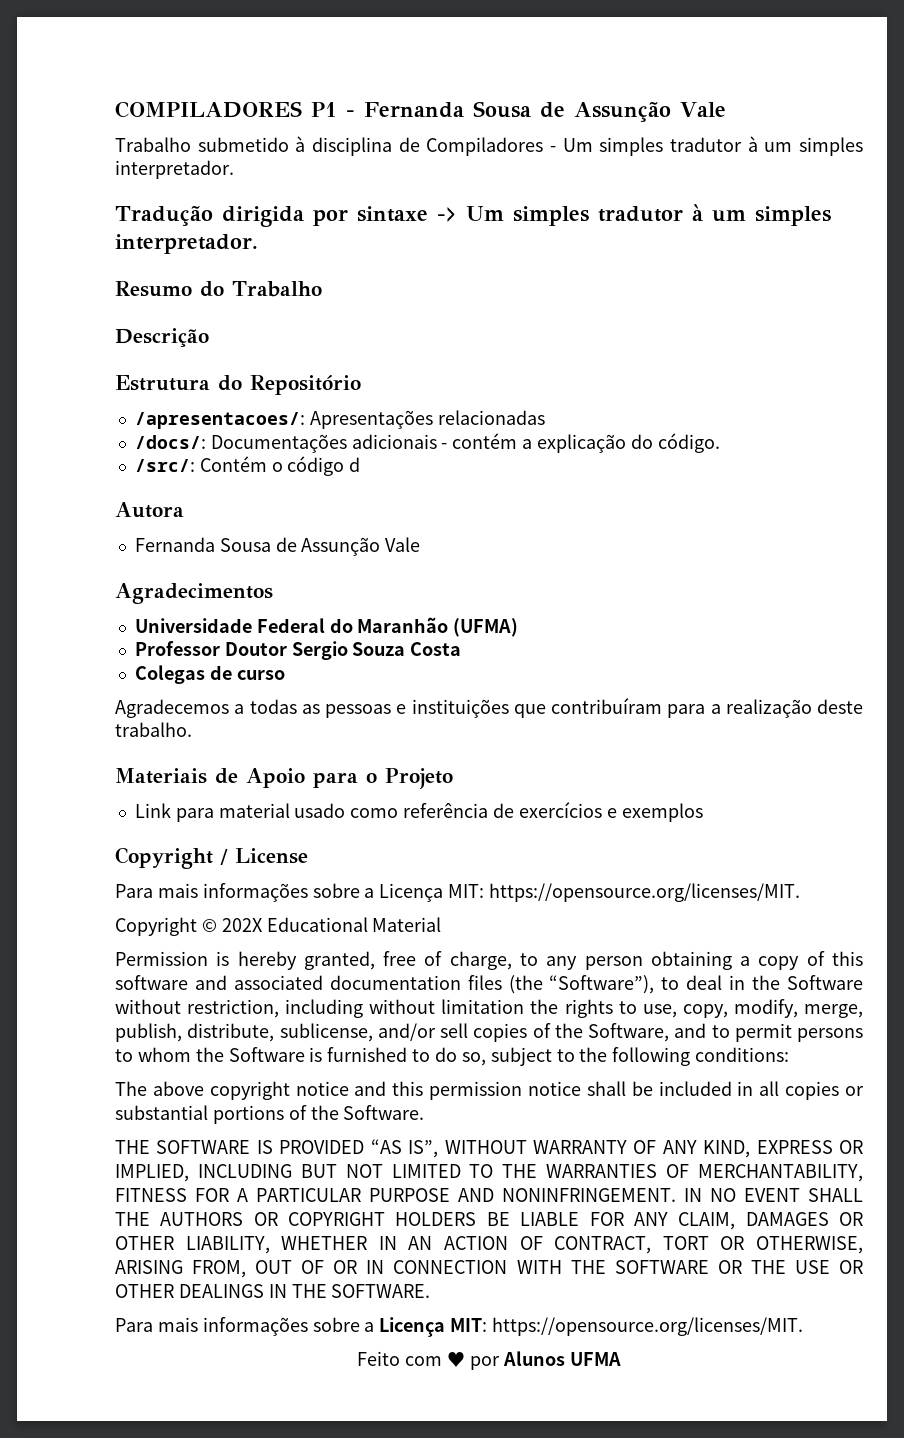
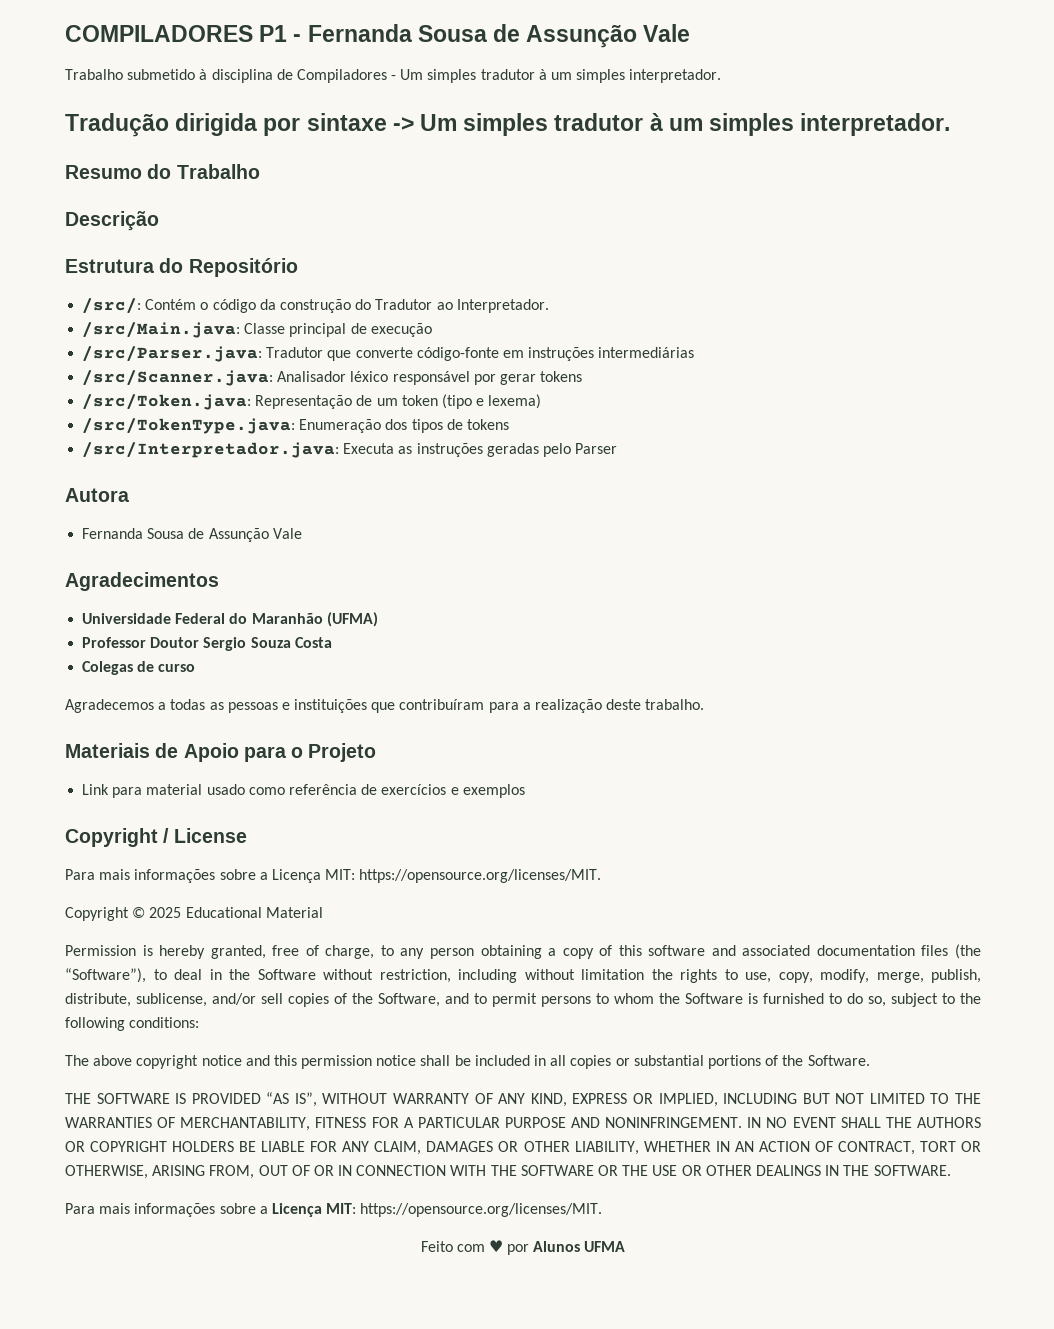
[134,410,545,429] [134,433,720,453] [134,456,361,476] /apresentacoes/: Apresentações relacionadas // /docs/: Documentações adicionais - contém a explicação do código. // /src/: Contém o código d -> [82,298,549,314] [82,322,432,338] [82,346,695,362] [82,370,583,386] [82,394,542,410] [82,418,509,434] [82,442,618,458] /src/: Contém o código da construção do Tradutor ao Interpretador. // /src/Main.java: Classe principal de execução // /src/Parser.java: Tradutor que converte código-fonte em instruções intermediárias // /src/Scanner.java: Analisador léxico responsável por gerar tokens // /src/Token.java: Representação de um token (tipo e lexema) // /src/TokenType.java: Enumeração dos tipos de tokens // /src/Interpretador.java: Executa as instruções geradas pelo Parser
[221,918,263,932] 202X -> [149,907,182,918] 2025

